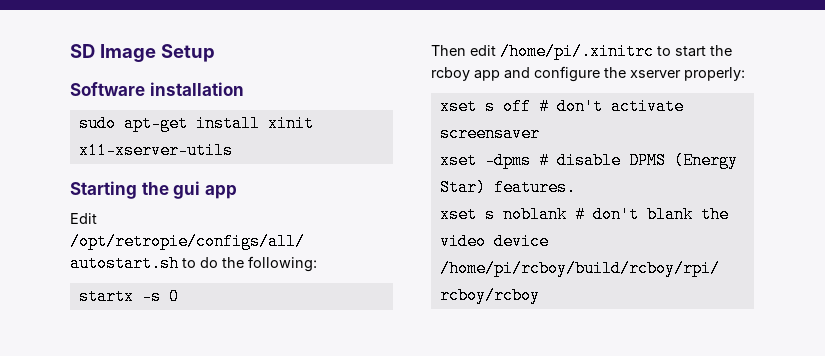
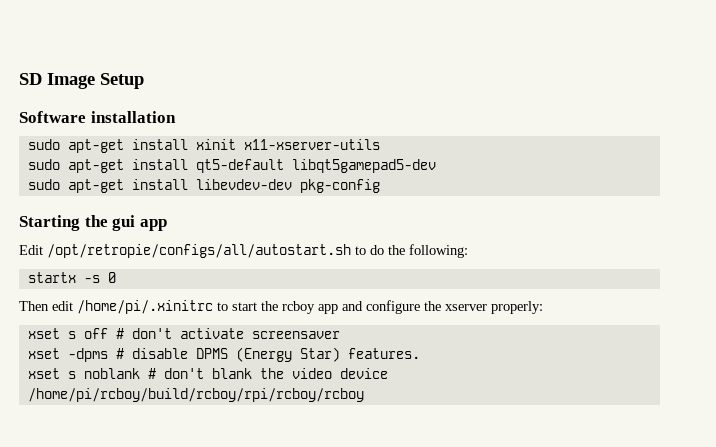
(233, 150) none -> [27,159,436,173] [27,179,380,193] // sudo apt-get install qt5-default libqt5gamepad5-dev // sudo apt-get install libevdev-dev pkg-config

